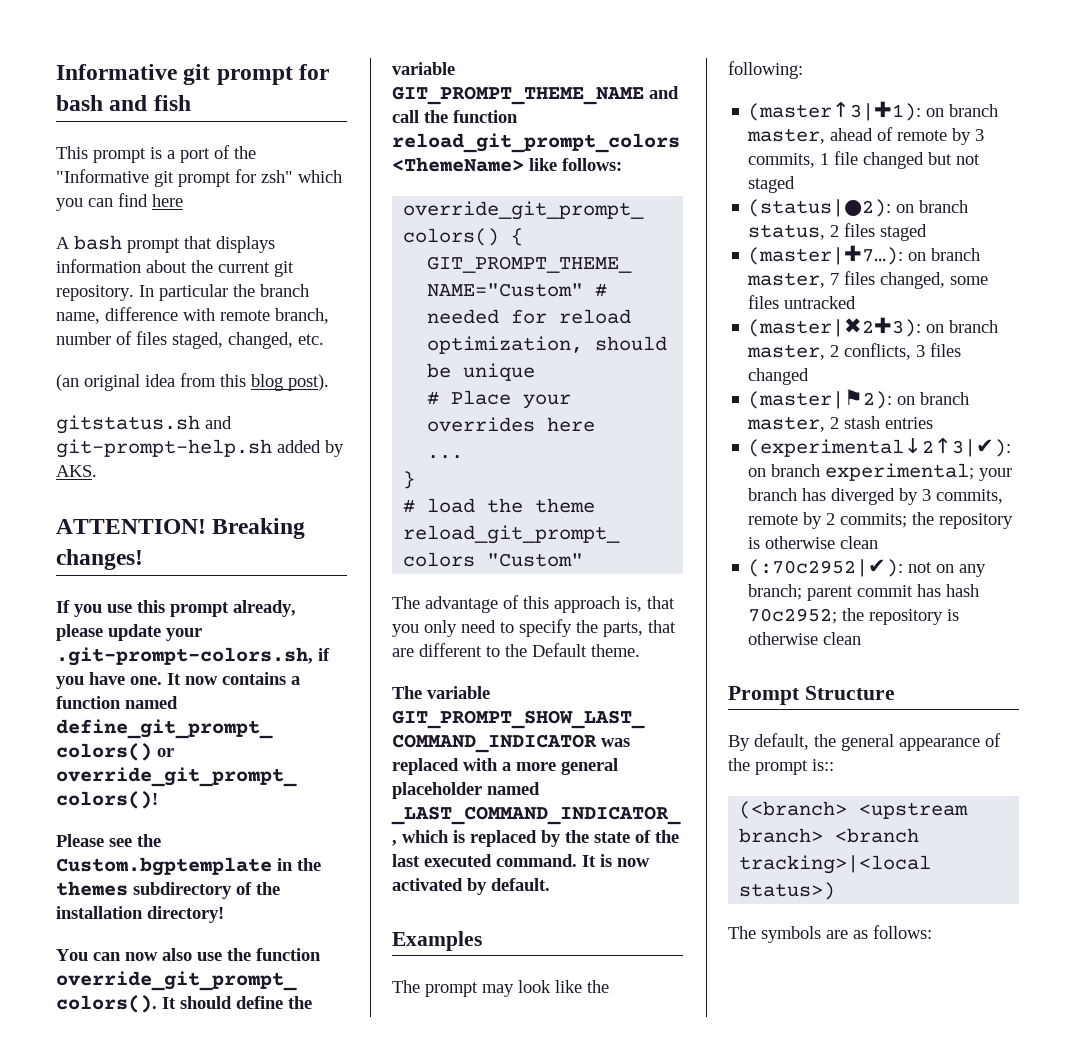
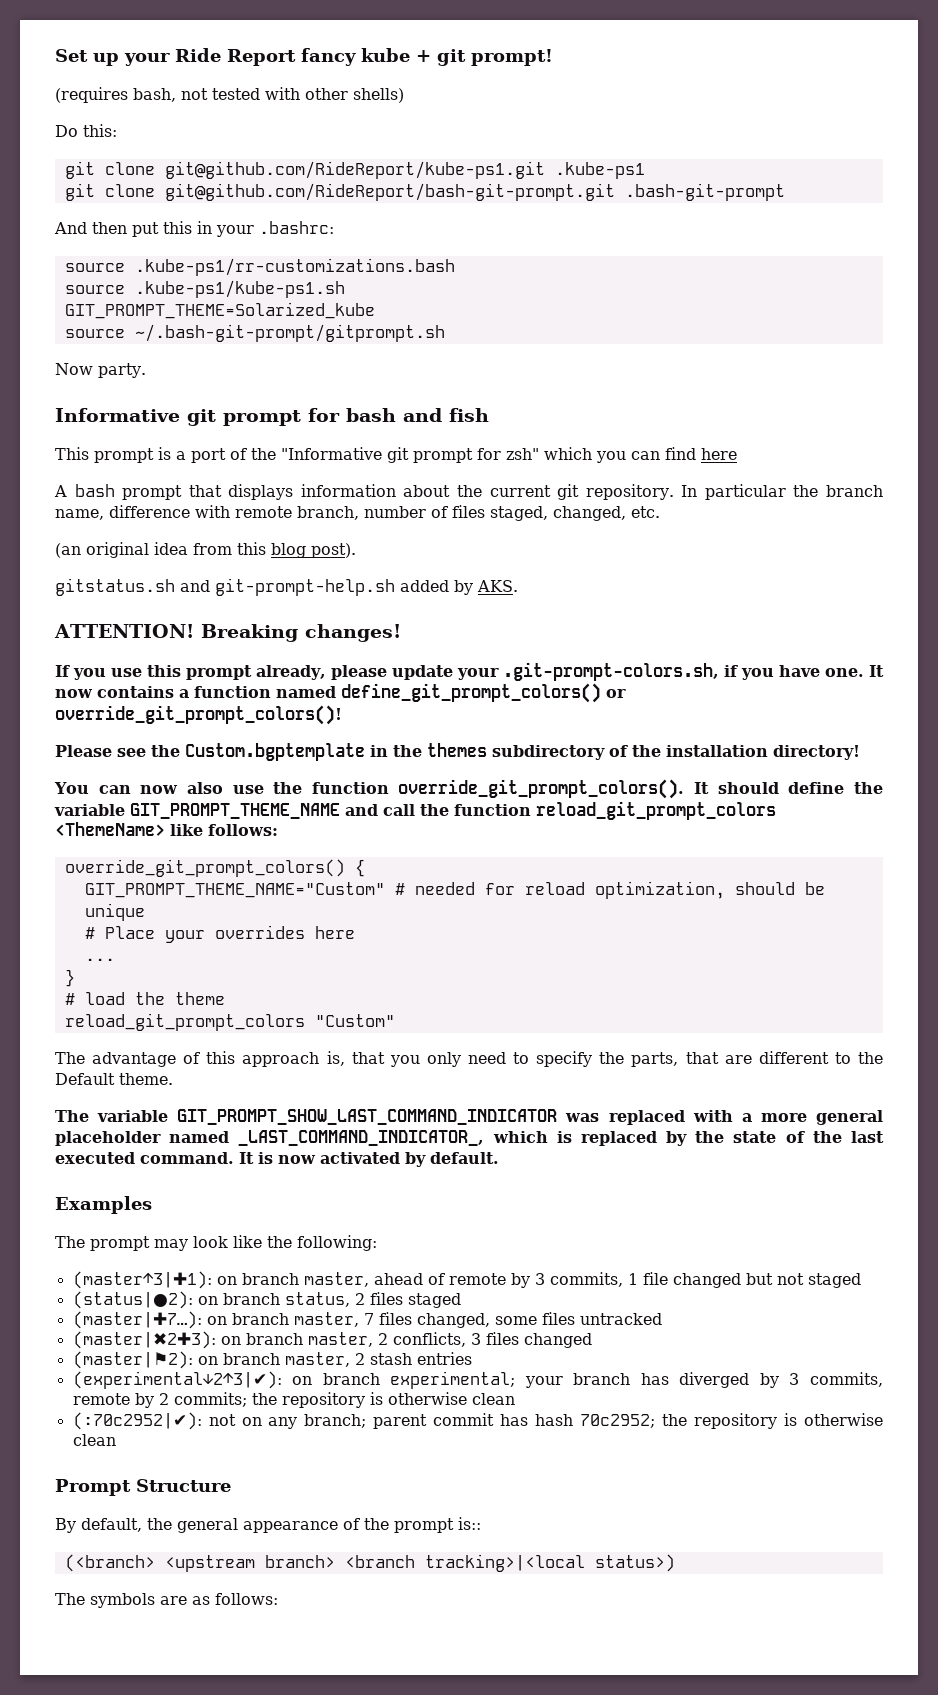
(56, 72) none -> [55,48,553,66] [55,87,404,103] [55,124,117,137] [64,161,645,179] [64,183,785,201] [54,221,334,237] [64,258,455,276] [64,280,345,298] [64,302,375,319] [64,324,445,342] [55,363,146,378] Set up your Ride Report fancy kube + git prompt! // (requires bash, not tested with other shells) // Do this: // git clone git@github.com/RideReport/kube-ps1.git .kube-ps1 // git clone git@github.com/RideReport/bash-git-prompt.git .bash-git-prompt // And then put this in your .bashrc: // source .kube-ps1/rr-customizations.bash // source .kube-ps1/kube-ps1.sh // GIT_PROMPT_THEME=Solarized_kube // source ~/.bash-git-prompt/gitprompt.sh // Now party. //

